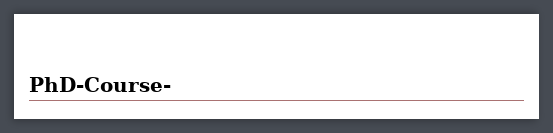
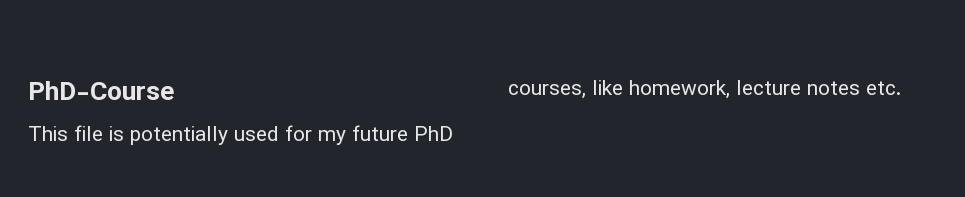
[29,77,171,92] PhD-Course- -> [28,81,174,100] [28,125,453,145] [508,80,901,99] PhD-Course // This file is potentially used for my future PhD courses, like homework, lecture notes etc.

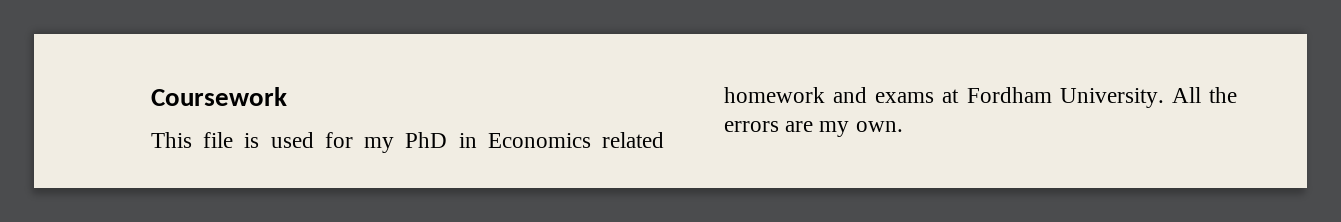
[28,81,174,100] PhD-Course -> [151,87,287,106] Coursework
[130,126,228,145] potentially -> (260, 140) none
[352,125,453,141] [508,80,901,99] future PhD courses, like homework, lecture notes etc. -> [405,132,664,148] [724,87,1237,108] [724,121,903,137] PhD in Economics related homework and exams at Fordham University. All the errors are my own.

